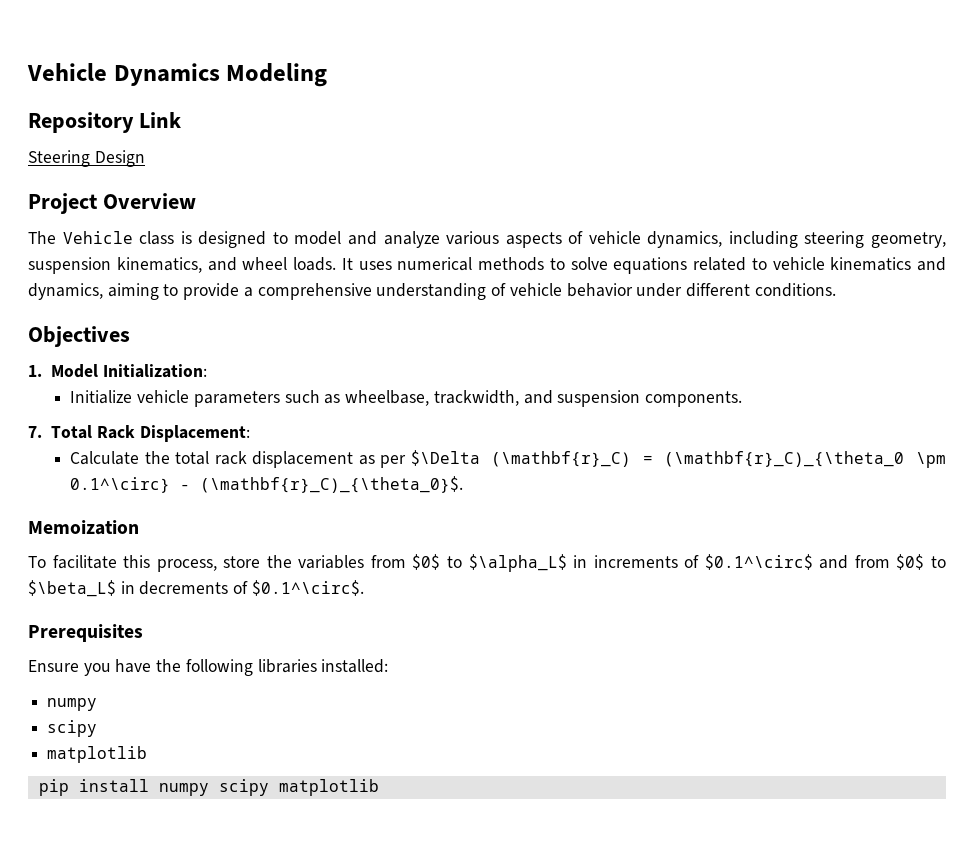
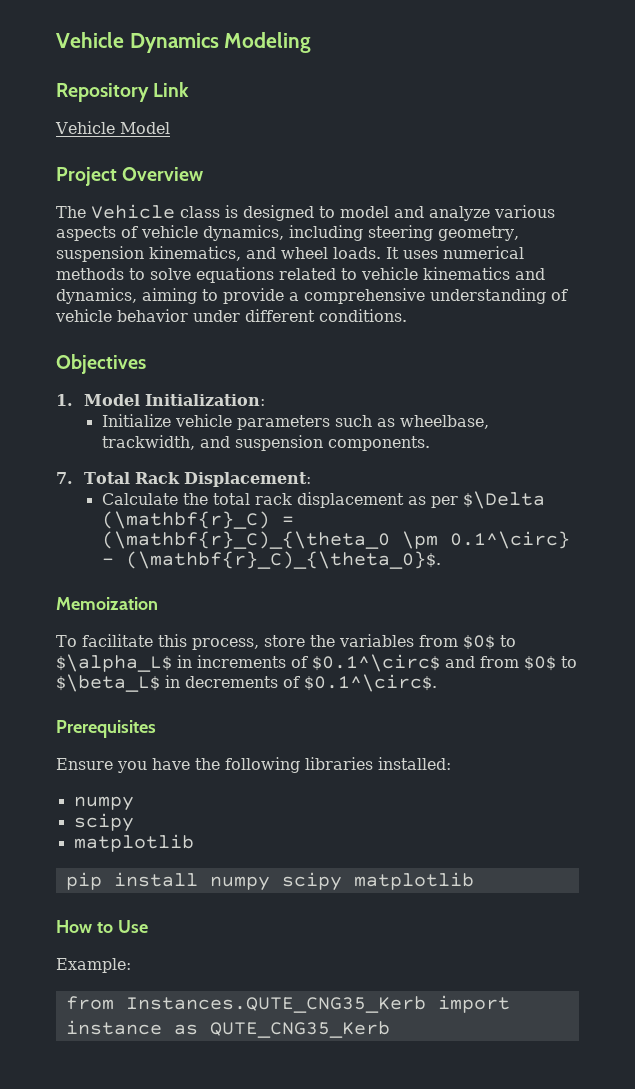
[28,150,145,167] Steering Design -> [55,121,170,134] Vehicle Model
(379, 787) none -> [56,920,148,933] [56,958,131,973] [65,995,510,1013] [65,1020,390,1038] // How to Use // Example: // from Instances.QUTE_CNG35_Kerb import instance as QUTE_CNG35_Kerb

